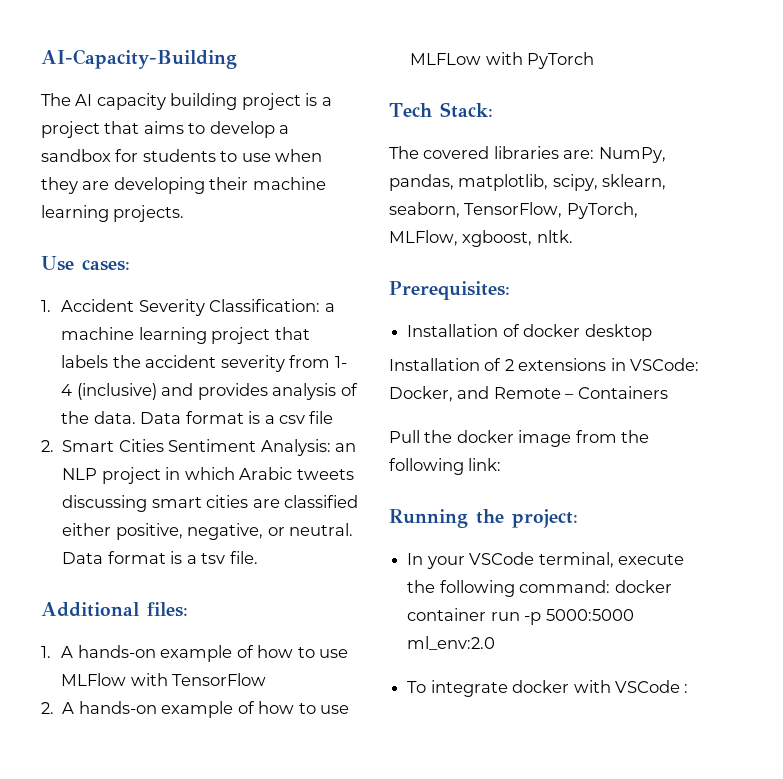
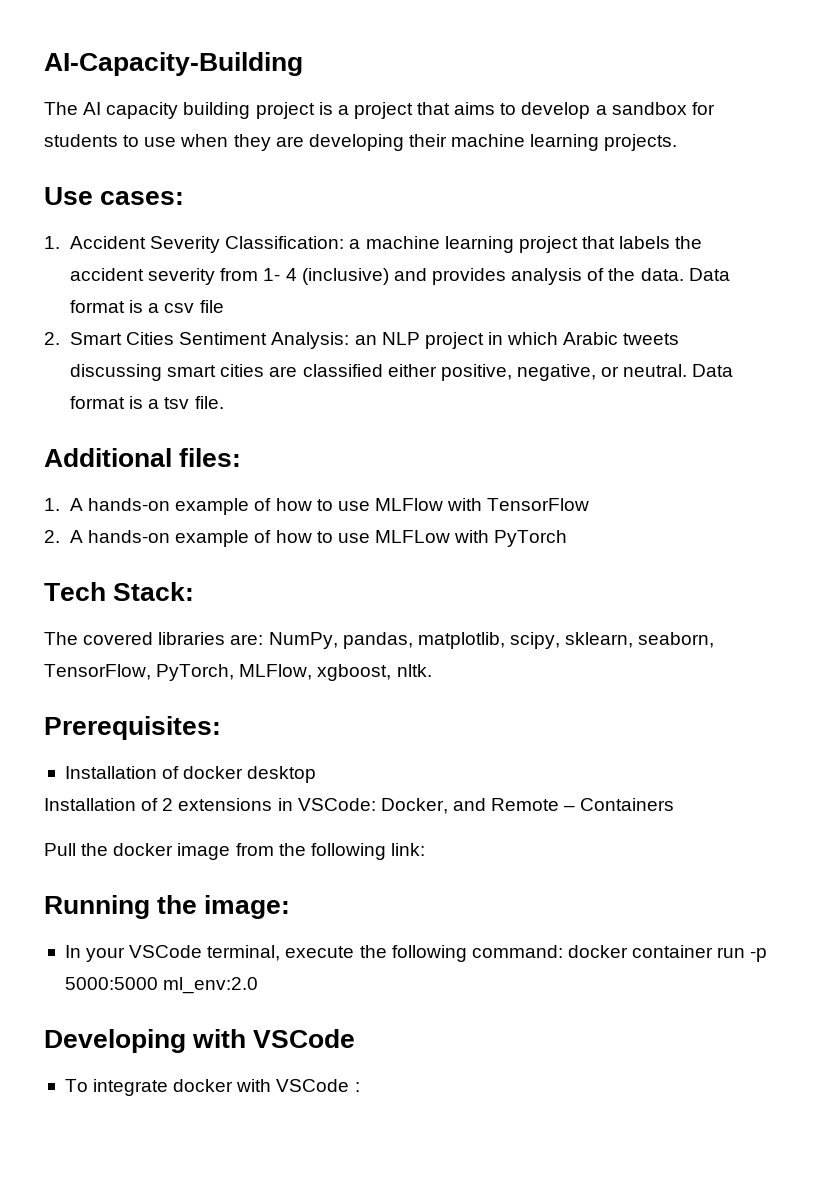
[512,509,578,528] project: -> [204,895,291,919] image:
(496, 643) none -> [44,1029,356,1053] // Developing with VSCode

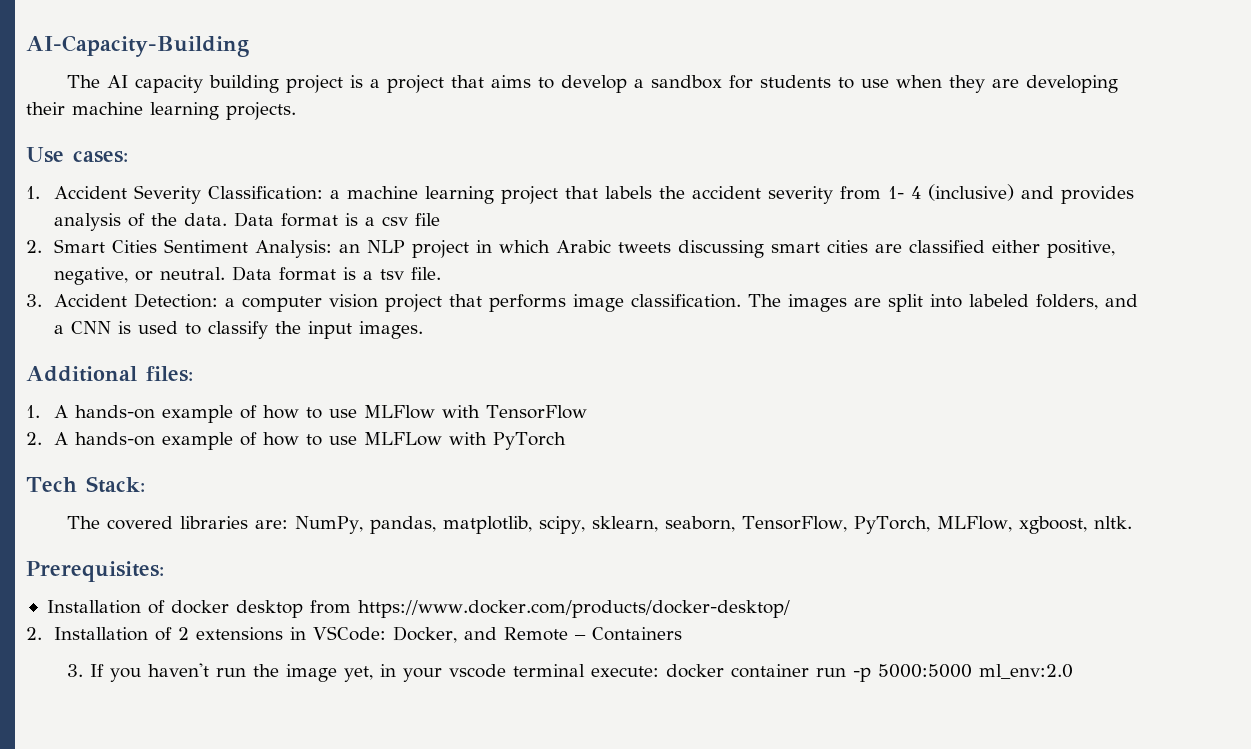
(224, 402) none -> [26,293,1139,312] [54,321,424,339] // 3. Accident Detection: a computer vision project that performs image classification. The images are split into labeled folders, and a CNN is used to classify the input images.
(317, 774) // -> [309,600,790,618] [26,627,42,640] from https://www.docker.com/products/docker-desktop/ // 2.
[44,843,425,860] [44,895,291,919] [64,945,563,962] Pull the docker image from the following link: // Running the image: // In your VSCode terminal, execute the following command: -> [66,663,659,682] 3. If you haven't run the image yet, in your vscode terminal execute:
[44,1029,356,1053] [64,1079,360,1096] // Developing with VSCode // To integrate docker with VSCode : -> (1073, 671) none

